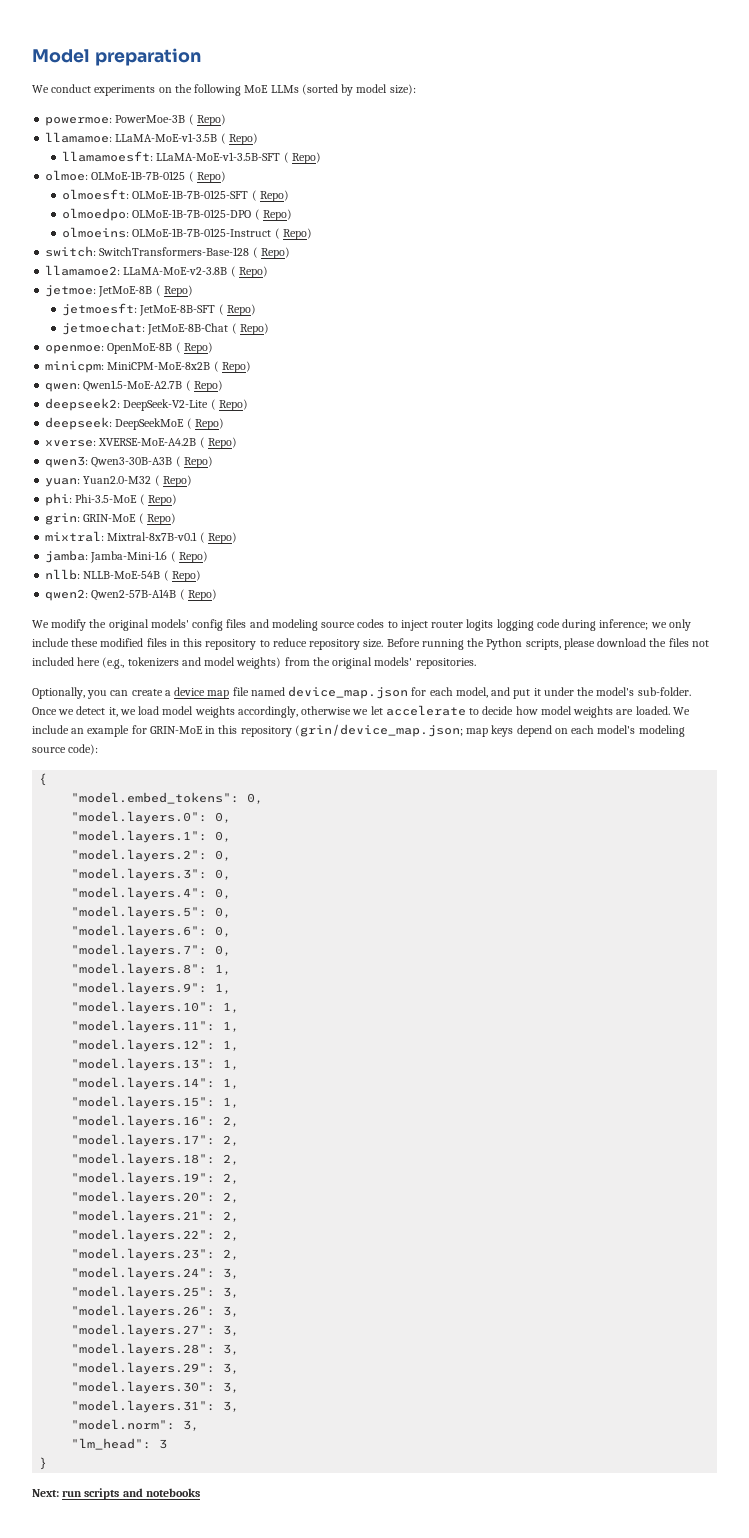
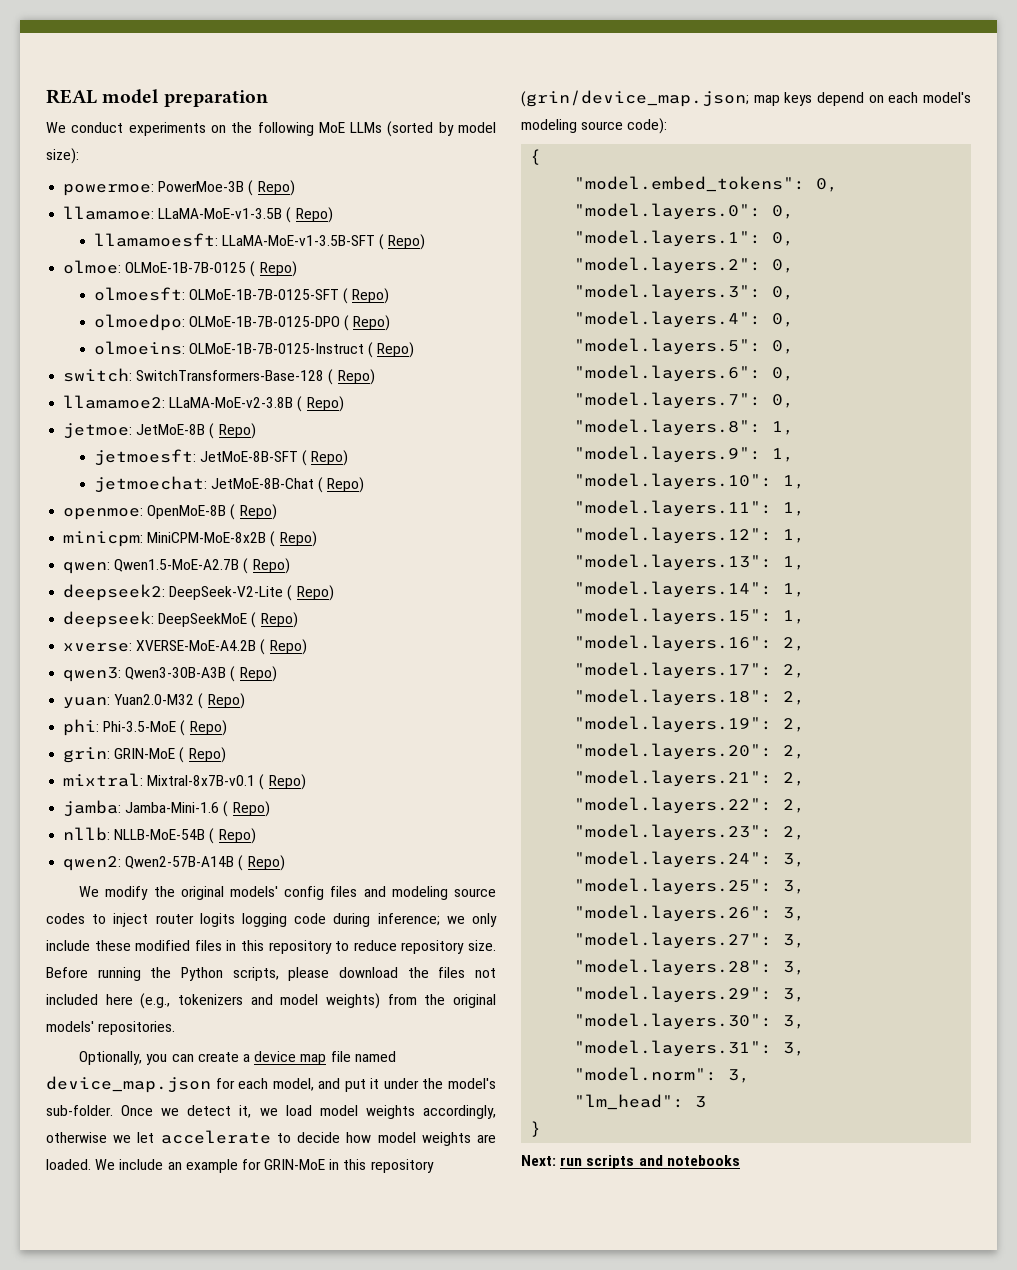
[32,49,90,63] Model -> [46,89,160,104] REAL model

